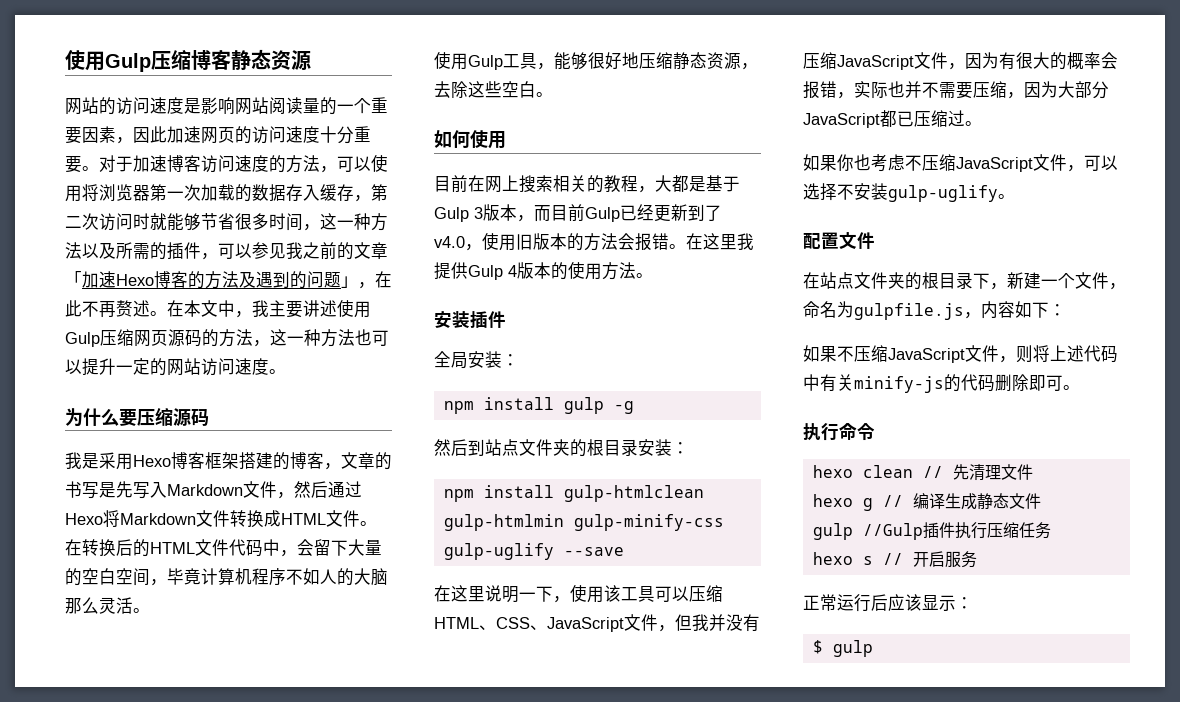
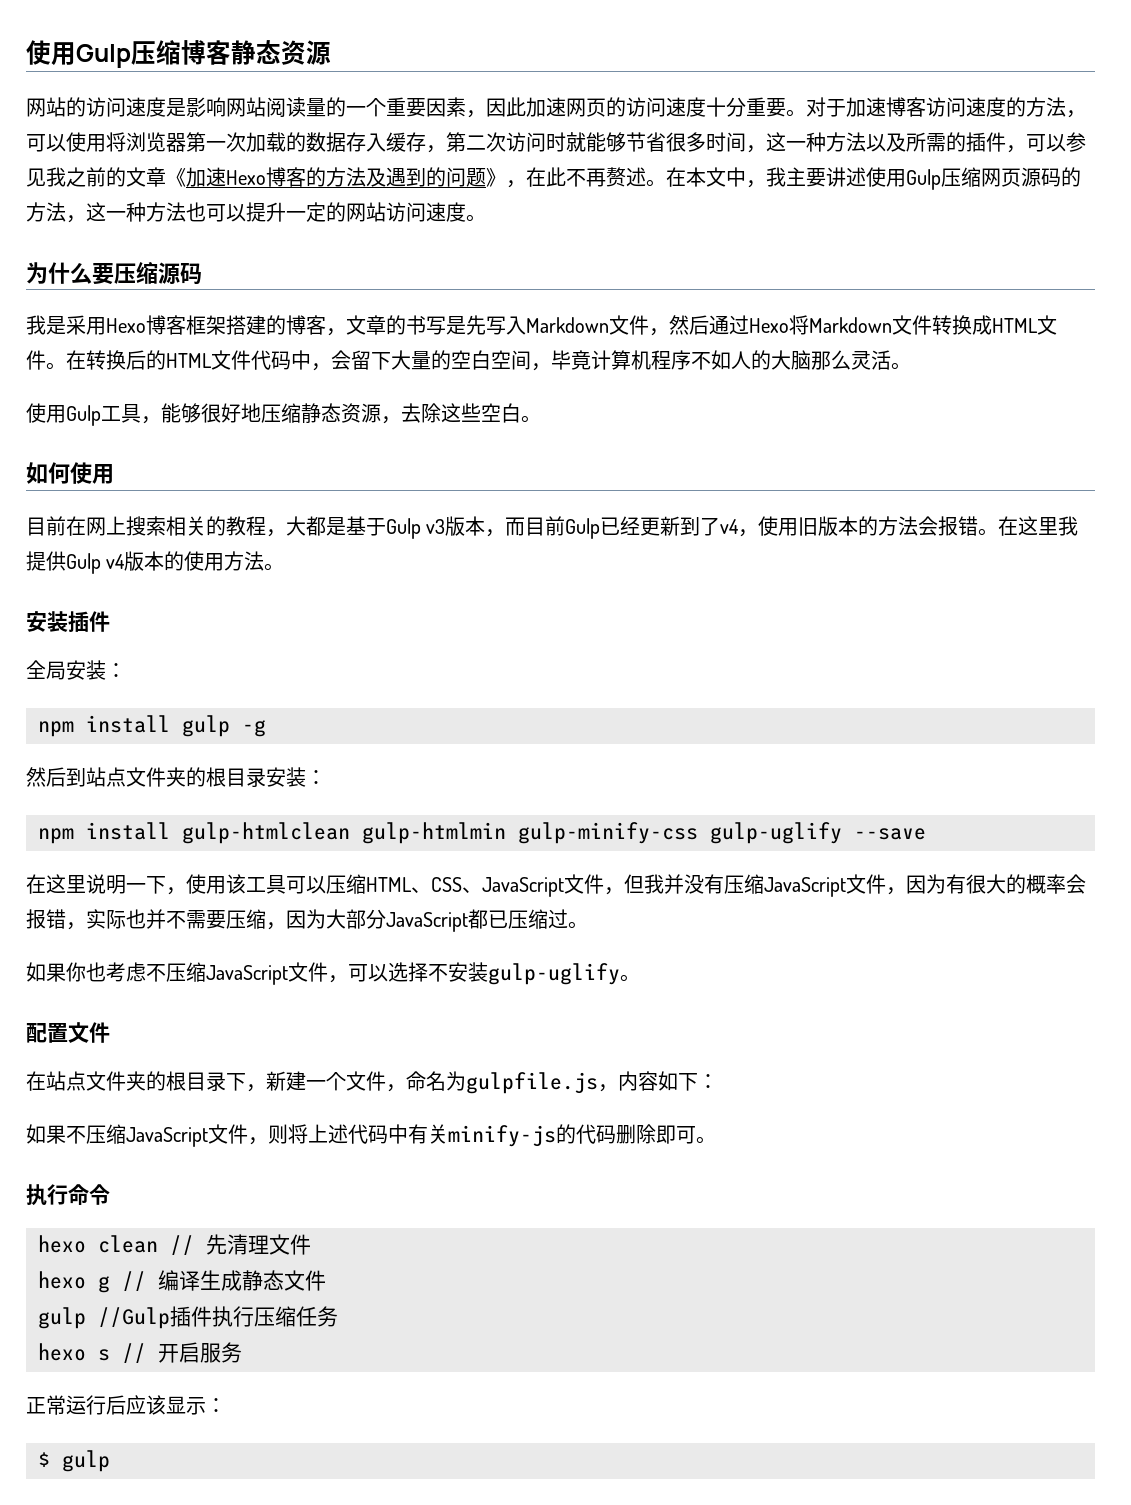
[65,271,82,286] 「 -> [166,168,186,187] 《
[341,276,358,288] 」 -> [486,168,506,187] 》
[474,207,483,219] 3 -> [426,519,446,534] v3
[434,236,465,248] v4.0 -> [720,519,740,534] v4
[508,265,517,277] 4 -> [106,554,126,569] v4

